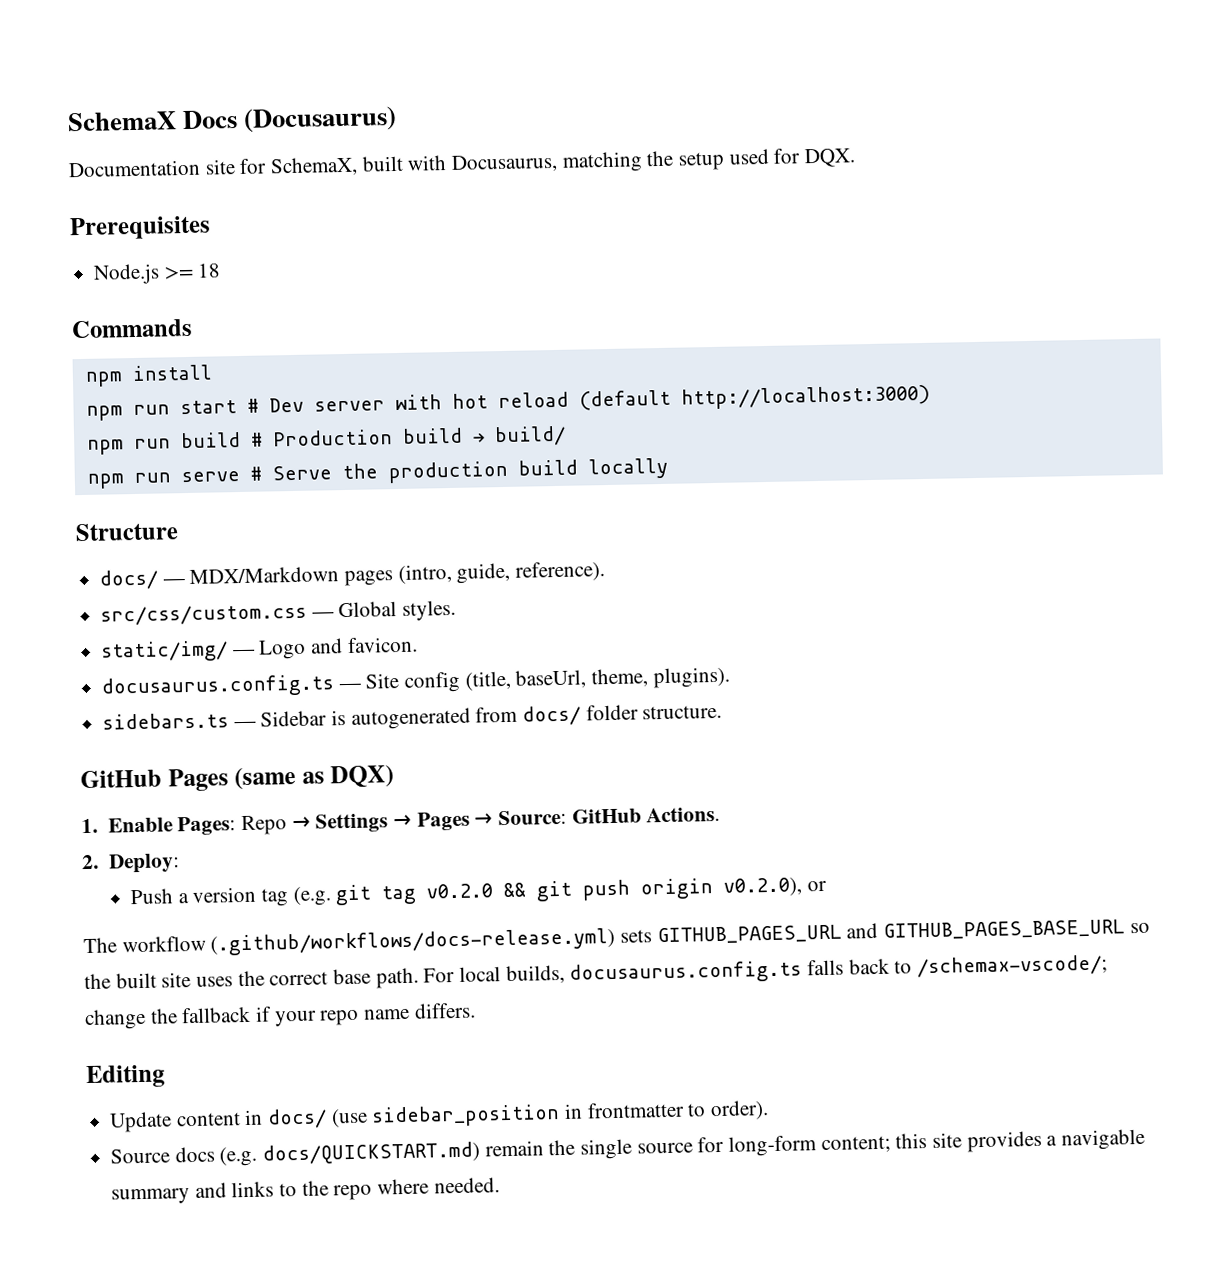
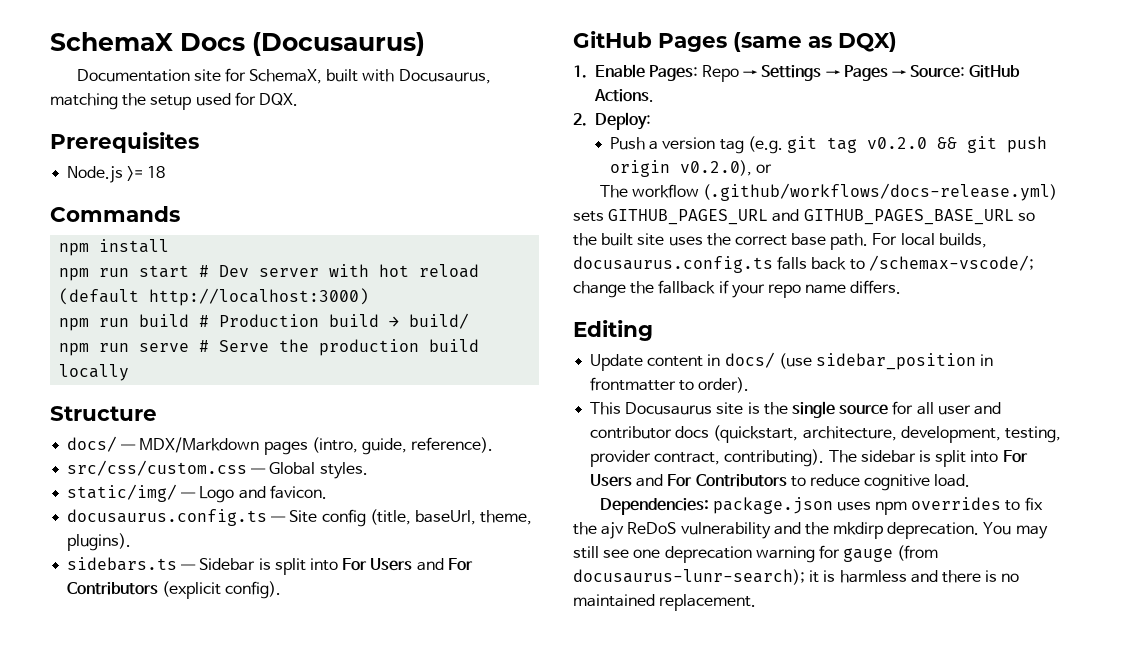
[350,704,723,730] autogenerated from docs/ folder structure. -> [274,558,473,575] [67,581,282,599] split into For Users and For Contributors (explicit config).
[110,1128,1146,1167] [111,1177,500,1205] Source docs (e.g. docs/QUICKSTART.md) remain the single source for long-form content; this site provides a navigable summary and links to the repo where needed. -> [590,401,1001,418] [590,425,1061,443] [590,449,1028,467] [590,474,971,491] [599,497,1043,515] [573,522,1048,539] [573,545,939,563] [573,569,1020,585] [573,594,757,611] This Docusaurus site is the single source for all user and contributor docs (quickstart, architecture, development, testing, provider contract, contributing). The sidebar is split into For Users and For Contributors to reduce cognitive load. // Dependencies: package.json uses npm overrides to fix the ajv ReDoS vulnerability and the mkdirp deprecation. You may still see one deprecation warning for gauge (from docusaurus-lunr-search); it is harmless and there is no maintained replacement.

